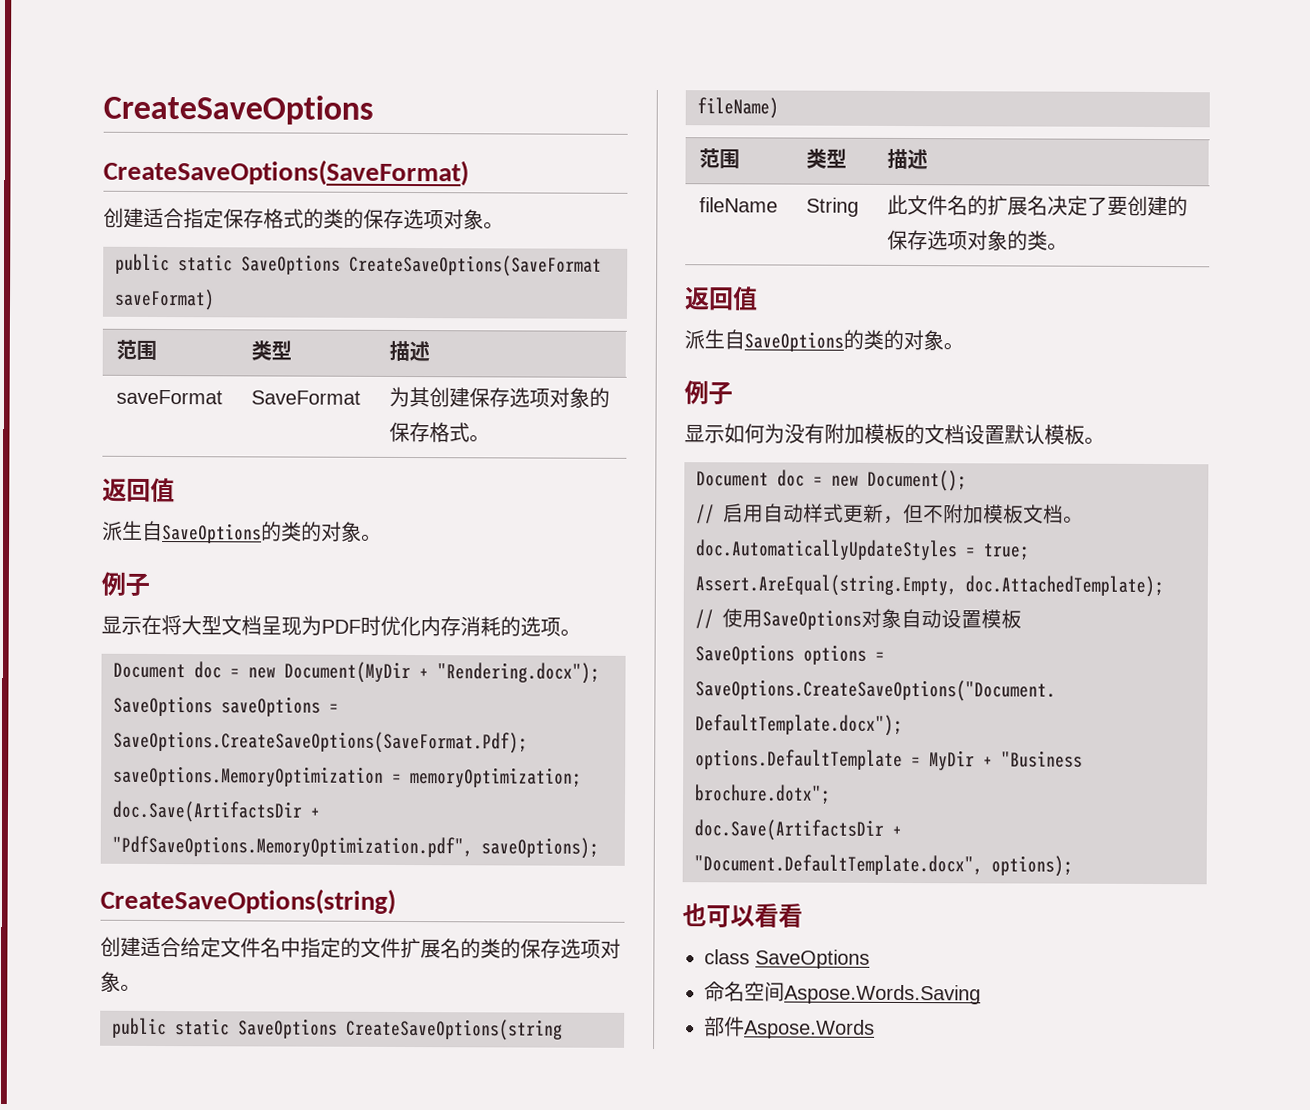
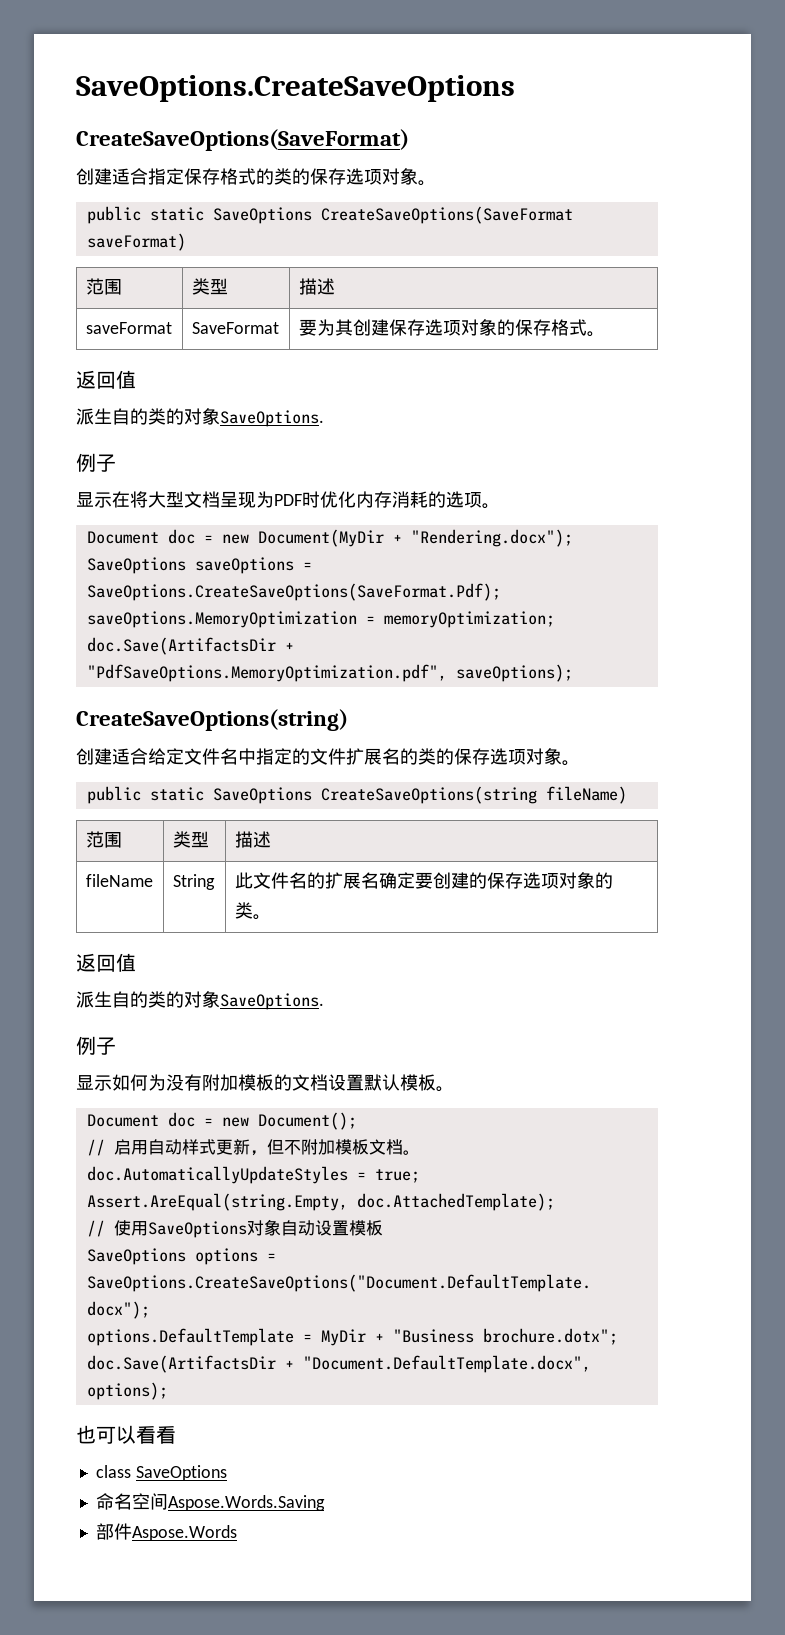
[103,94,374,125] CreateSaveOptions -> [76,75,515,102] SaveOptions.CreateSaveOptions
(362, 397) none -> [298,319,317,336] 要
[162,521,382,544] SaveOptions的类的对象。 -> [130,408,324,427] 的类的对象SaveOptions.
[1047,195,1109,216] 决定了 -> [378,872,415,889] 确定
[744,329,964,352] SaveOptions的类的对象。 -> [130,991,324,1010] 的类的对象SaveOptions.

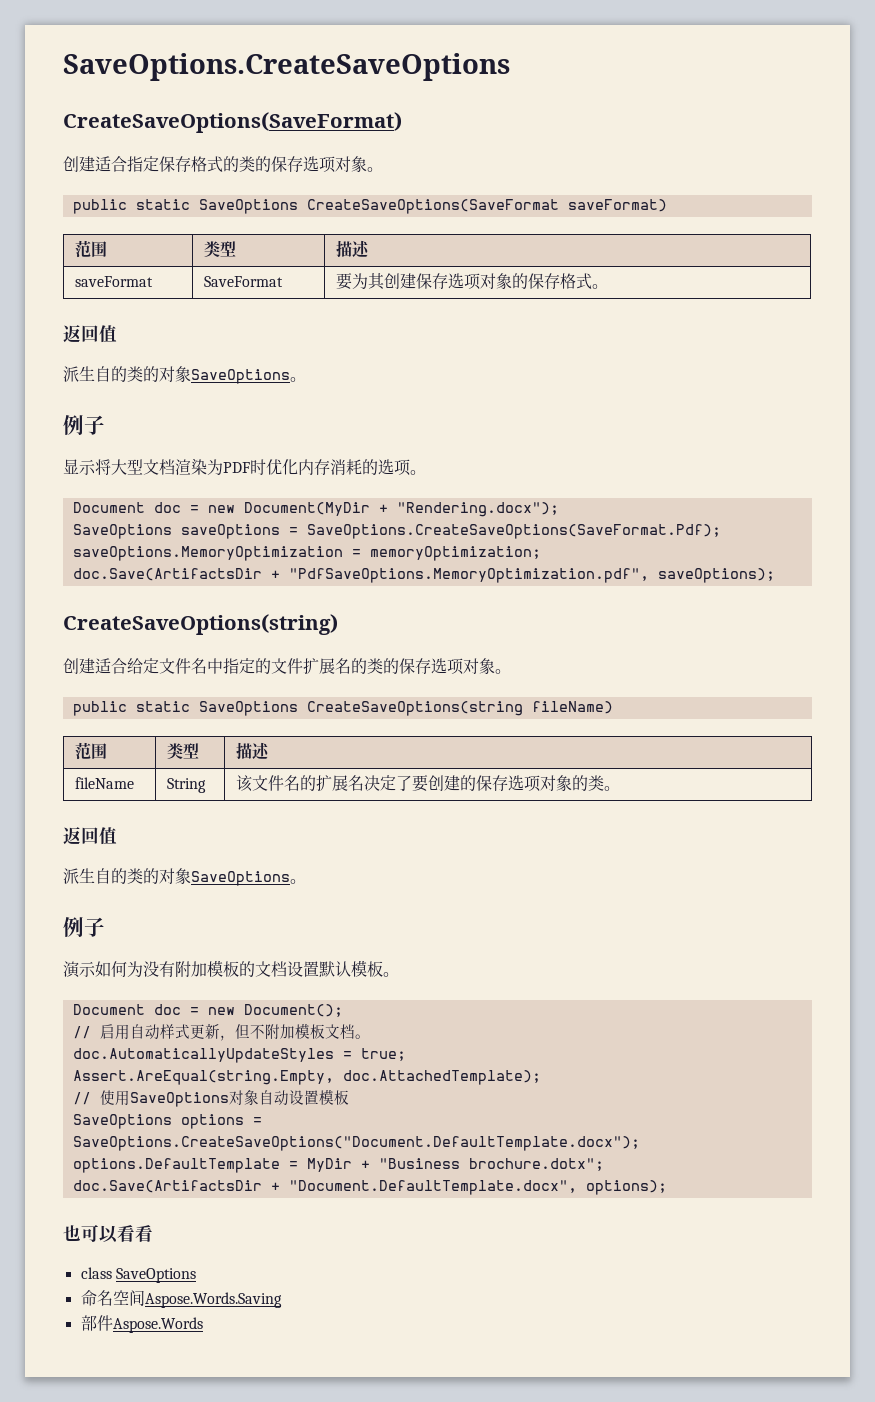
[220,410,324,427] [76,453,116,472] [76,491,130,508] SaveOptions. // 例子 // 显示在 -> [191,369,306,384] [63,414,105,435] [63,459,96,475] SaveOptions。 // 例子 // 显示
[220,491,256,508] 呈现 -> [175,459,207,475] 渲染
[234,872,253,889] 此 -> [235,775,253,792] 该
[378,872,415,889] 确定 -> [363,775,412,791] 决定了
[220,993,324,1010] [76,1036,116,1055] [76,1075,94,1090] SaveOptions. // 例子 // 显 -> [191,871,306,886] [63,916,105,937] [63,961,81,978] SaveOptions。 // 例子 // 演

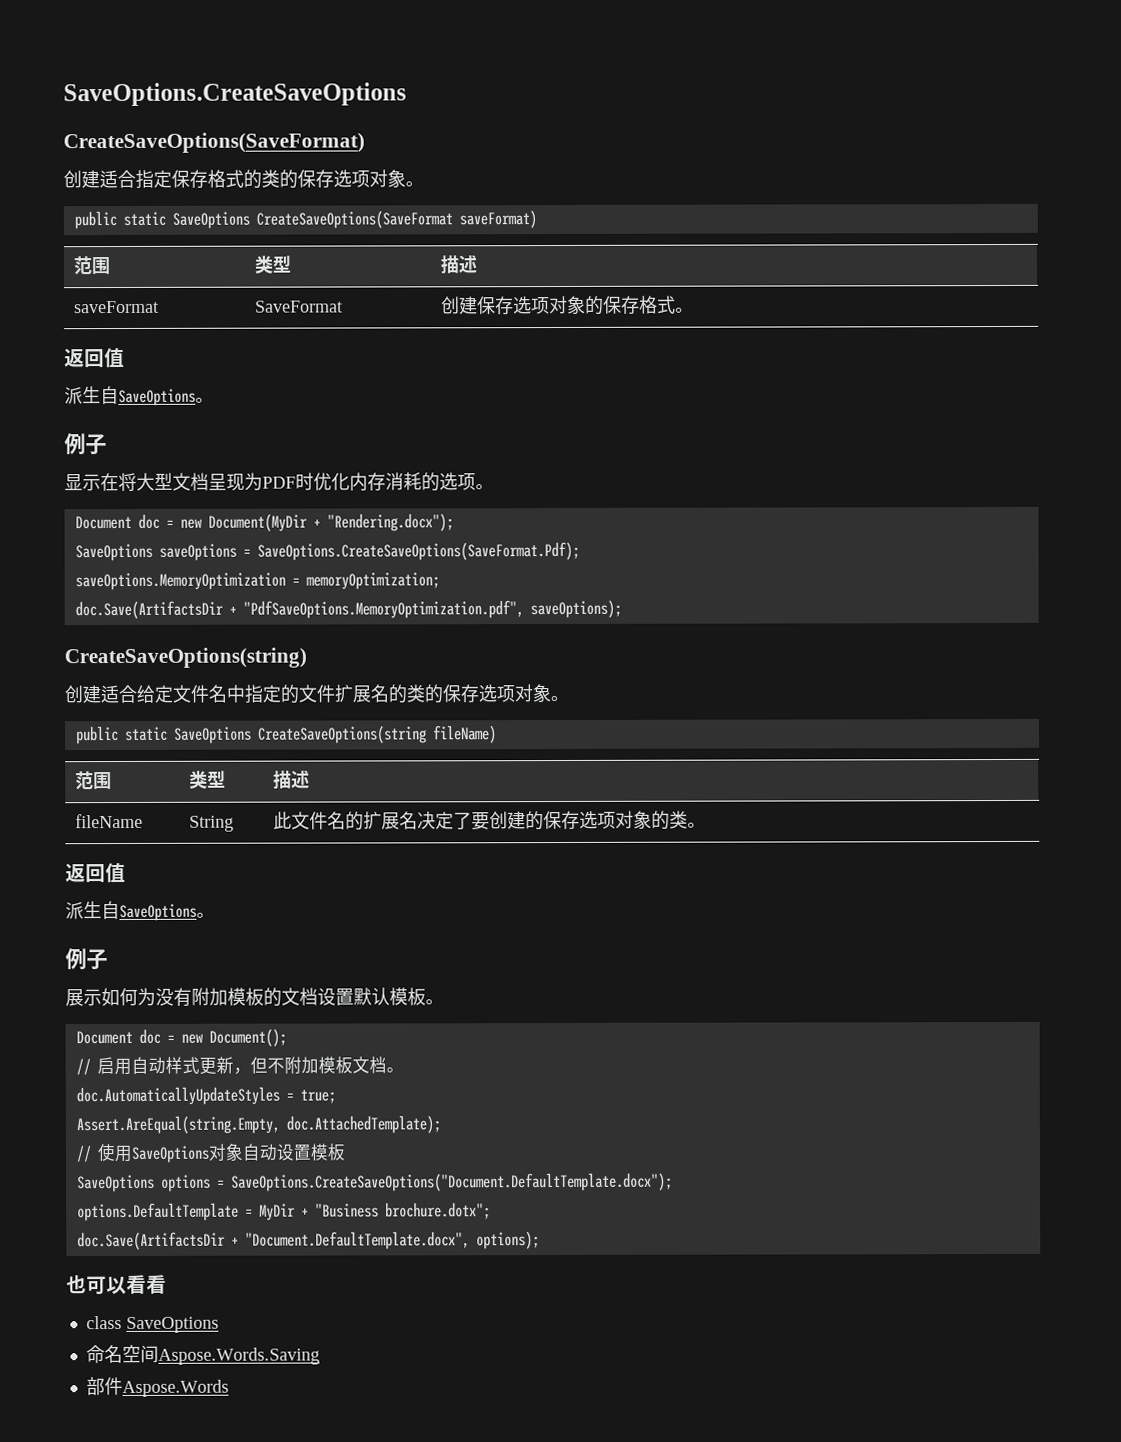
[335,273,385,290] 要为其 -> (343, 306) none
[111,366,191,382] 的类的对象 -> (119, 395) none
(96, 467) none -> [100,473,119,492] 在
[175,459,207,475] 渲染 -> [208,473,245,491] 呈现
[235,775,253,792] 该 -> [272,811,292,830] 此
[111,868,306,886] [63,916,105,937] [63,961,81,978] 的类的对象SaveOptions。 // 例子 // 演 -> [119,903,215,922] [65,948,108,971] [65,989,84,1007] SaveOptions。 // 例子 // 展

